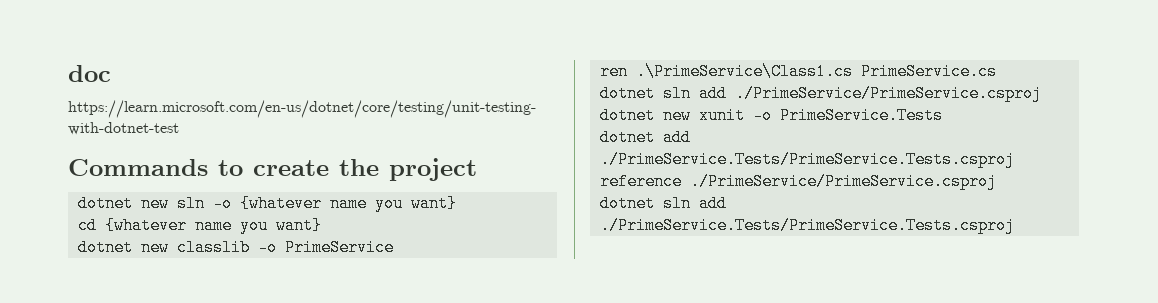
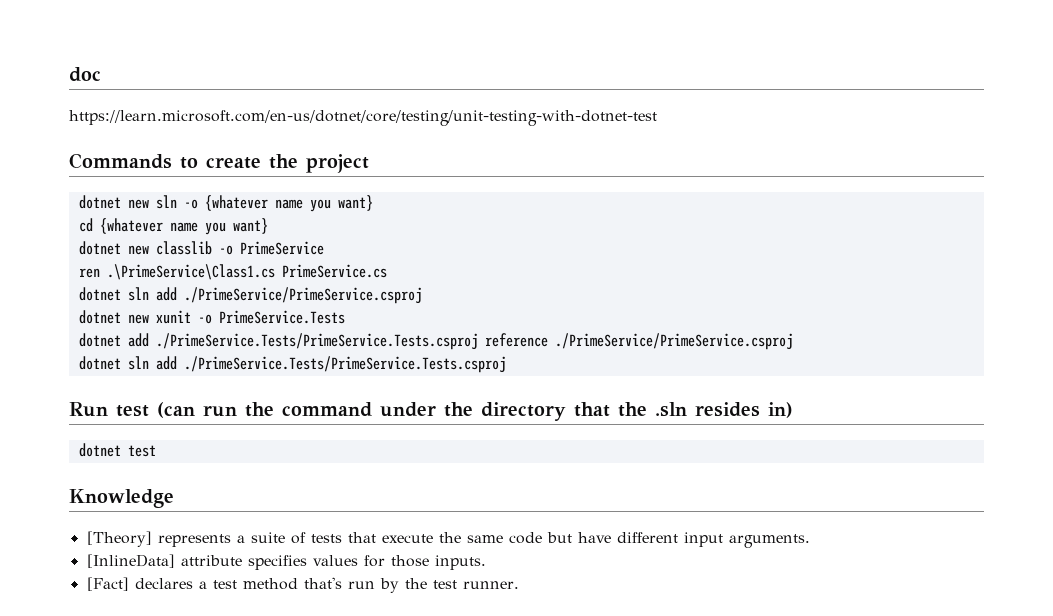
(1015, 225) none -> [69,402,793,421] [78,443,156,457] [69,489,174,508] [86,531,810,548] [86,554,486,570] [86,577,519,593] // Run test (can run the command under the directory that the .sln resides in) // dotnet test // Knowledge // [Theory] represents a suite of tests that execute the same code but have different input arguments. // [InlineData] attribute specifies values for those inputs. // [Fact] declares a test method that's run by the test runner.

